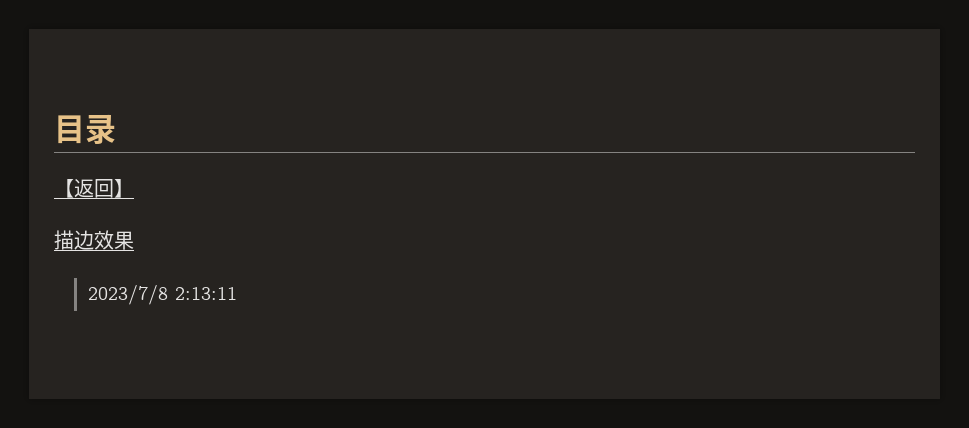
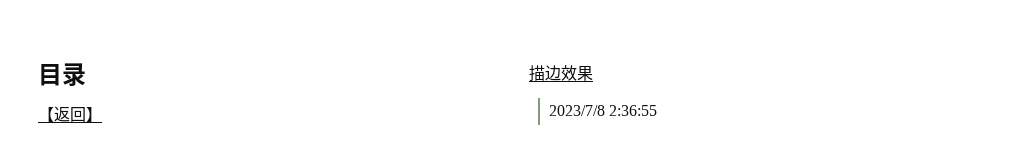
[175,287,238,300] 2:13:11 -> [609,105,658,116] 2:36:55

